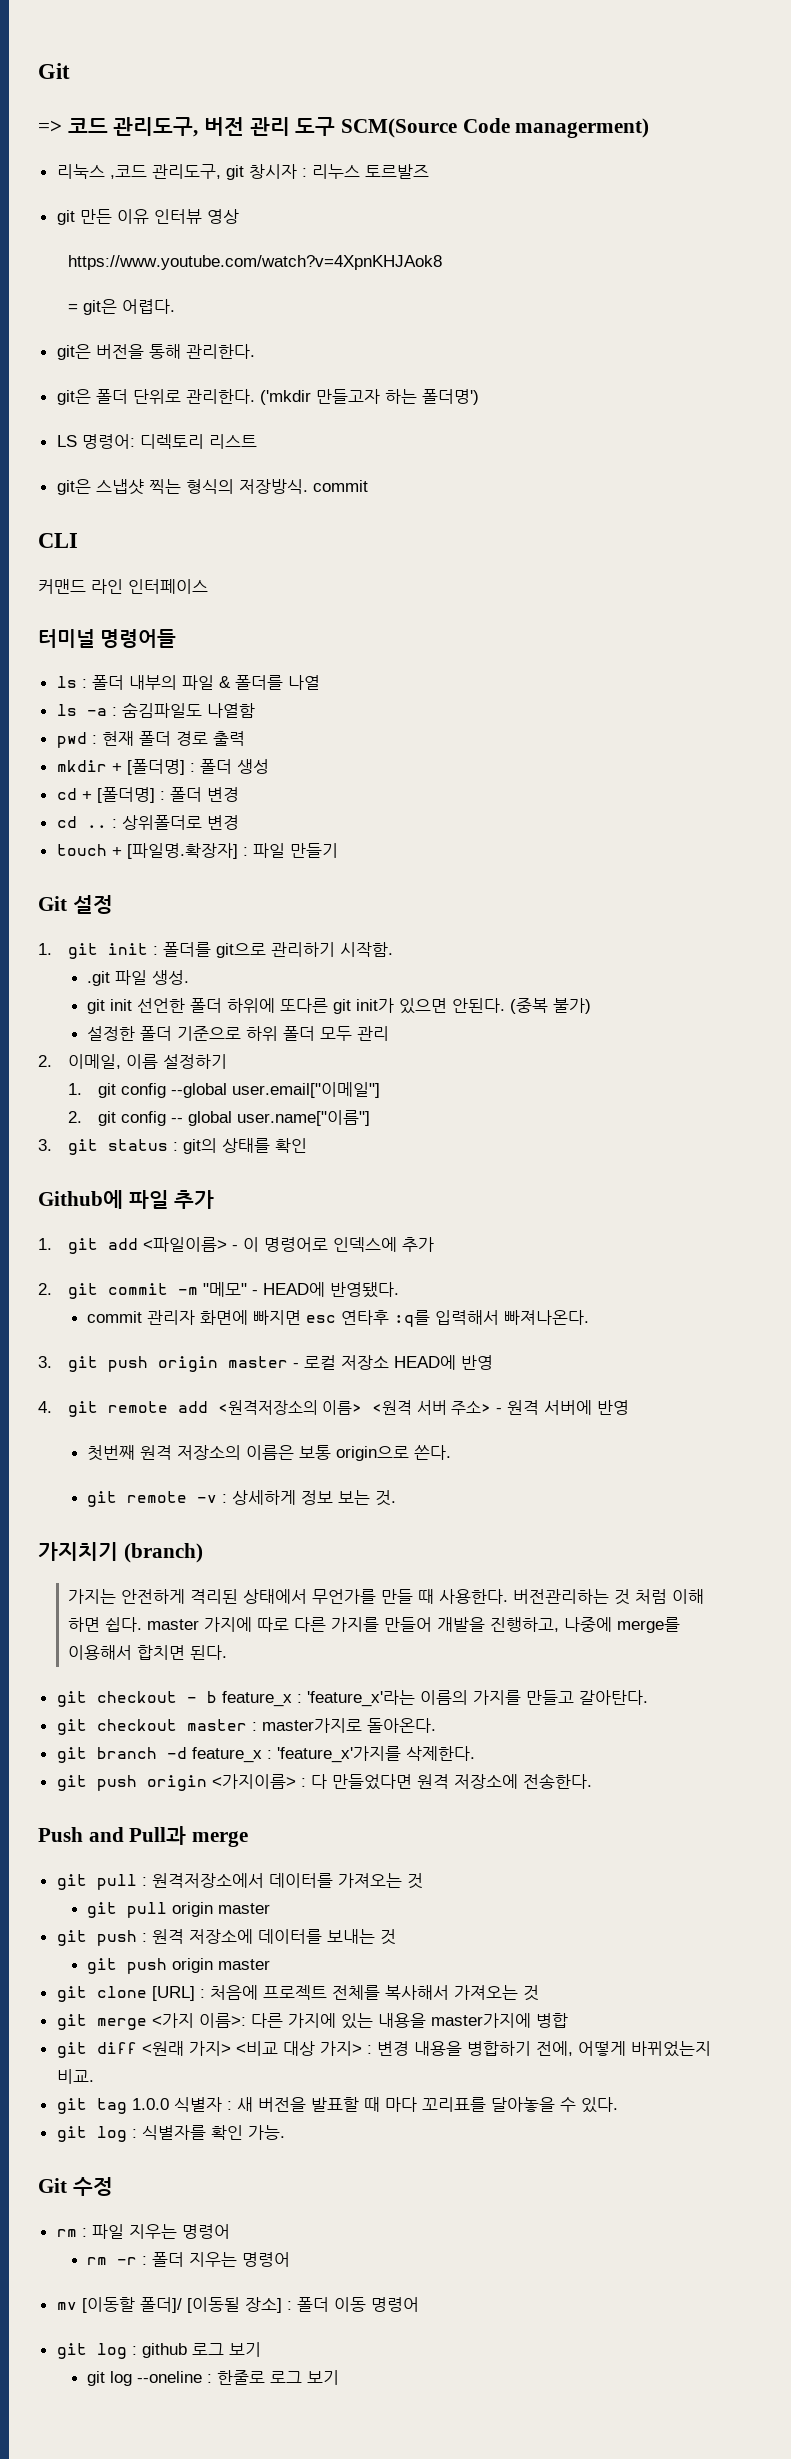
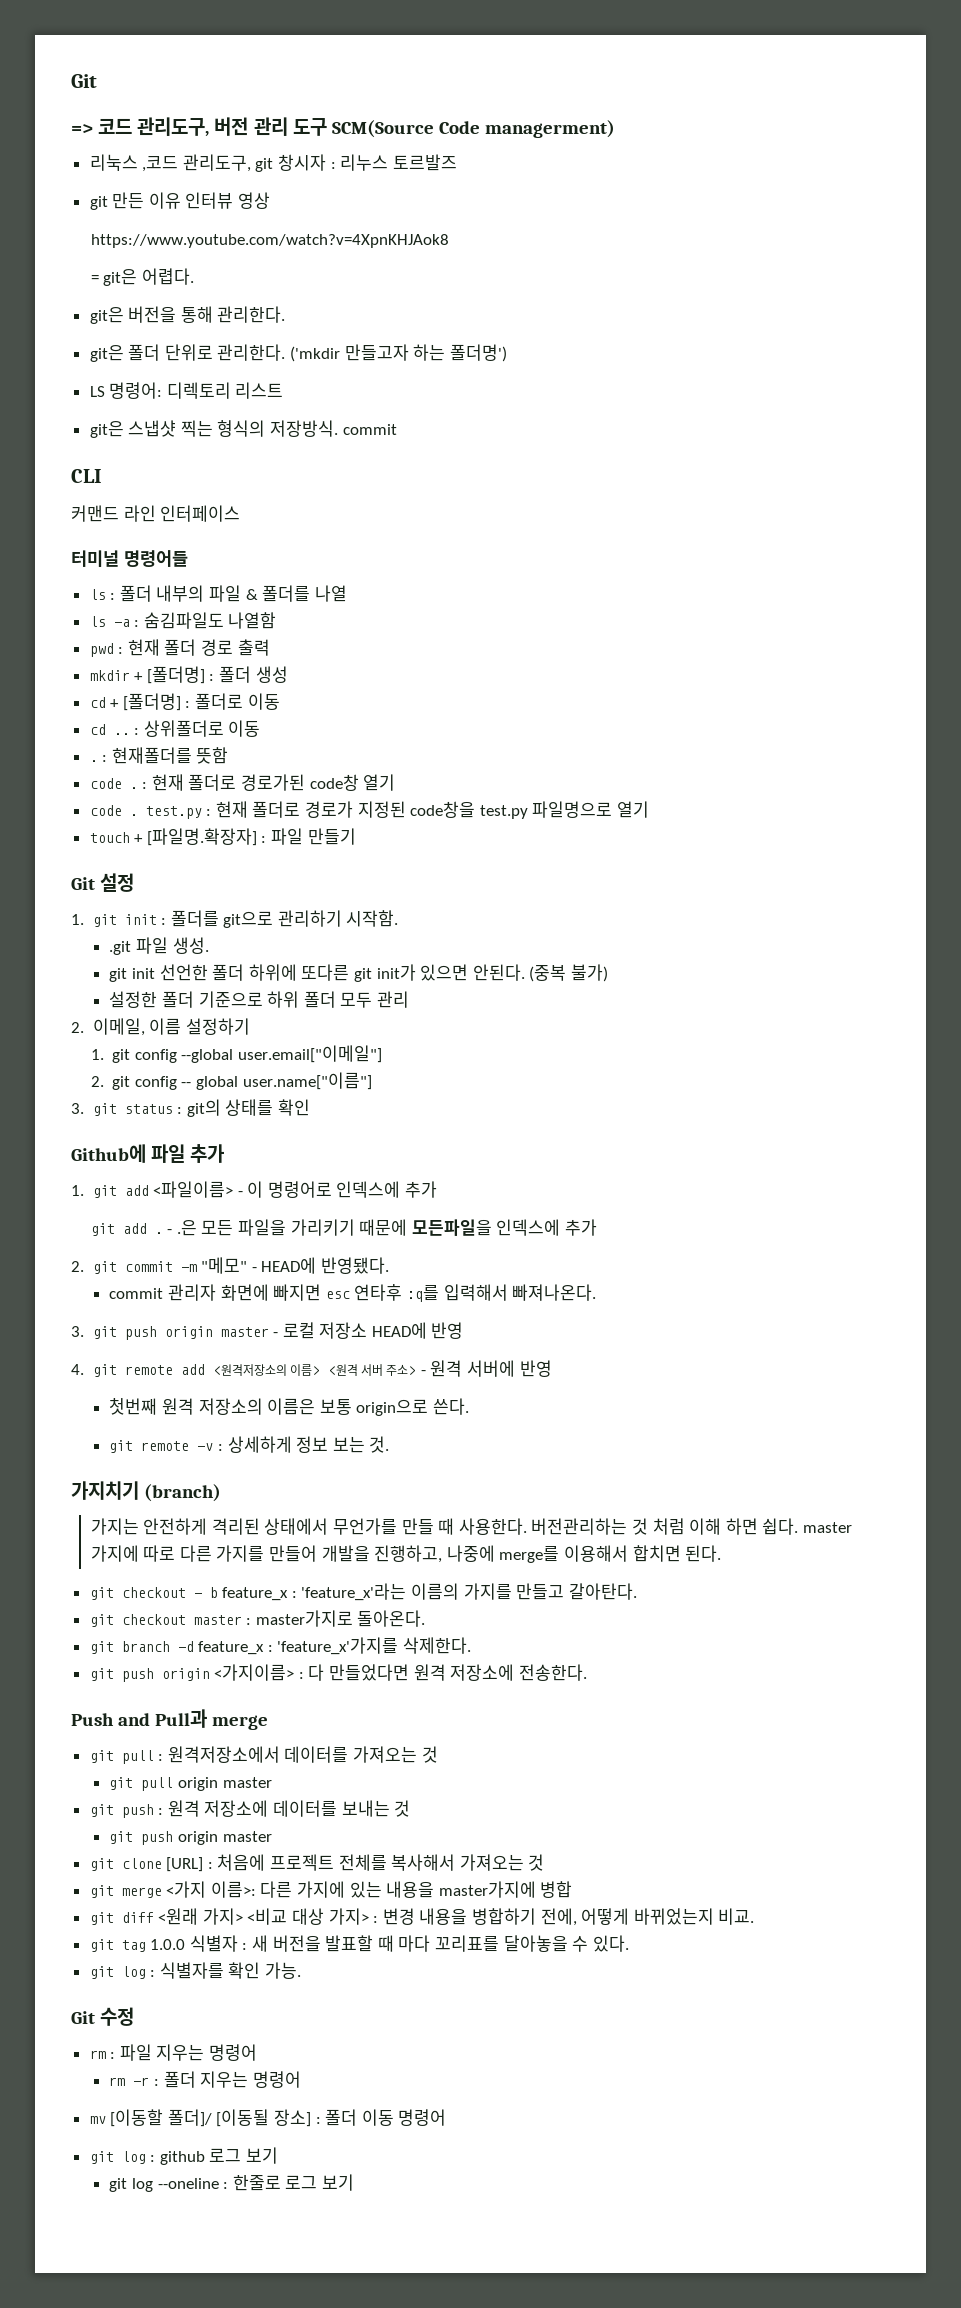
[169,787,239,802] 폴더 변경 -> [195,693,280,710] 폴더로 이동
[206,815,239,830] 변경 -> [228,720,261,737] [89,747,229,764] [89,774,396,791] [89,801,650,819] 이동 // . : 현재폴더를 뜻함 // code . : 현재 폴더로 경로가된 code창 열기 // code . test.py : 현재 폴더로 경로가 지정된 code창을 test.py 파일명으로 열기
(435, 1244) none -> [90,1219,597,1236] // git add . - .은 모든 파일을 가리키기 때문에 모든파일을 인덱스에 추가

